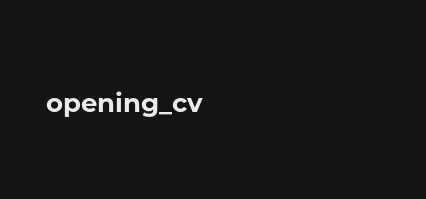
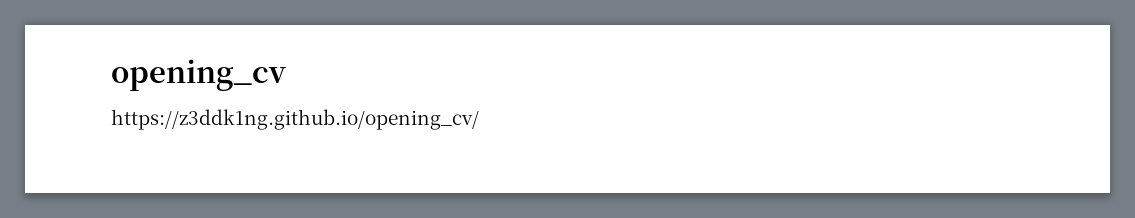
(203, 104) none -> [111,109,479,130] // https://z3ddk1ng.github.io/opening_cv/

